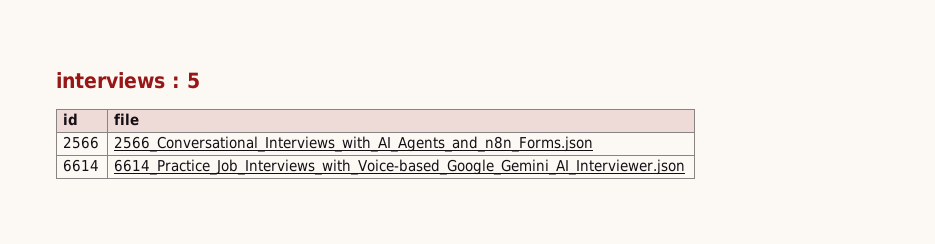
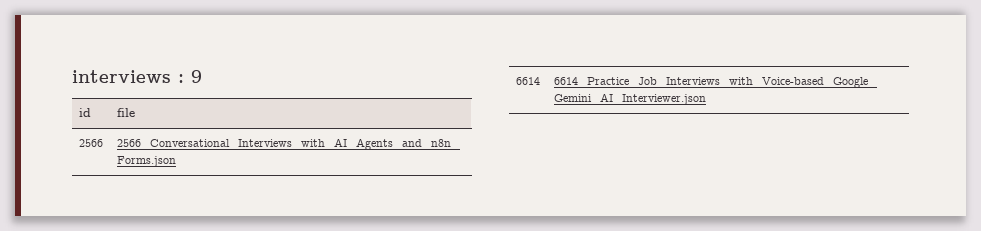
[187,72,200,89] 5 -> [191,70,202,83] 9

